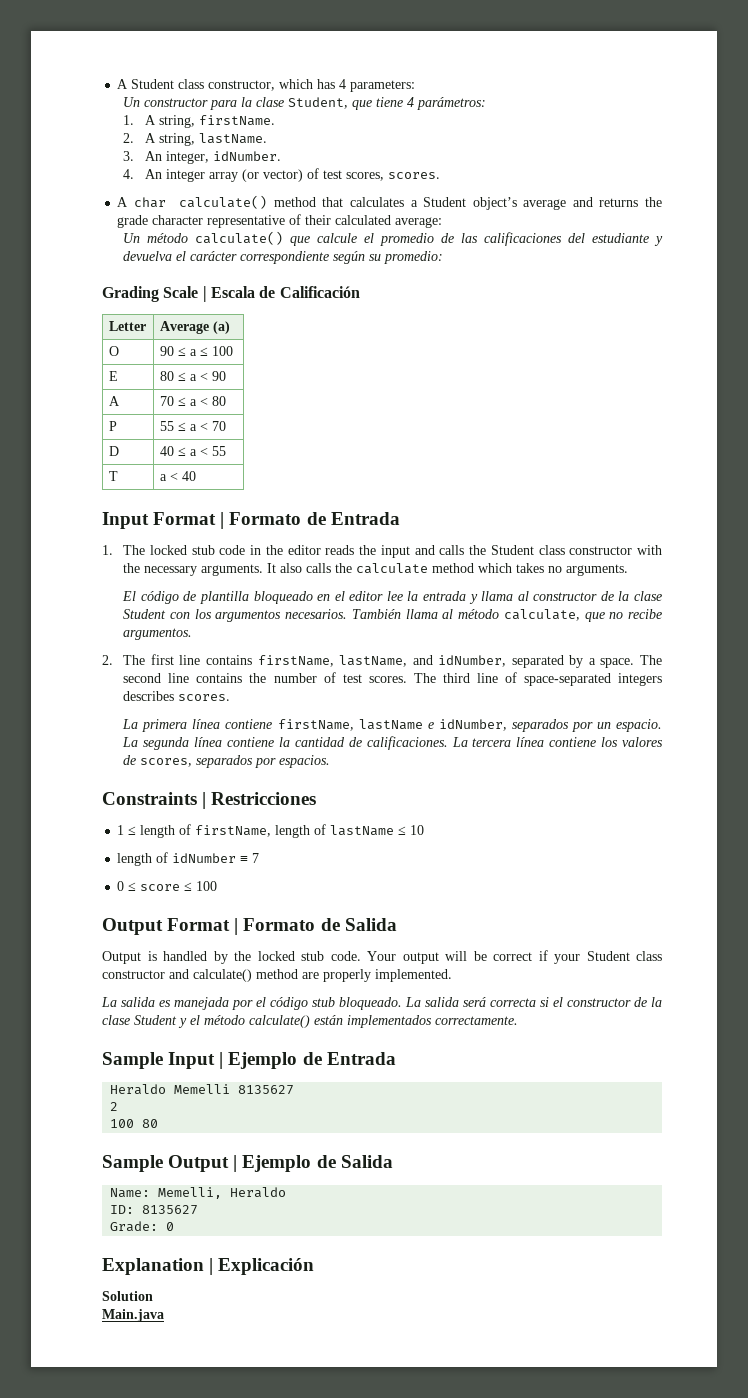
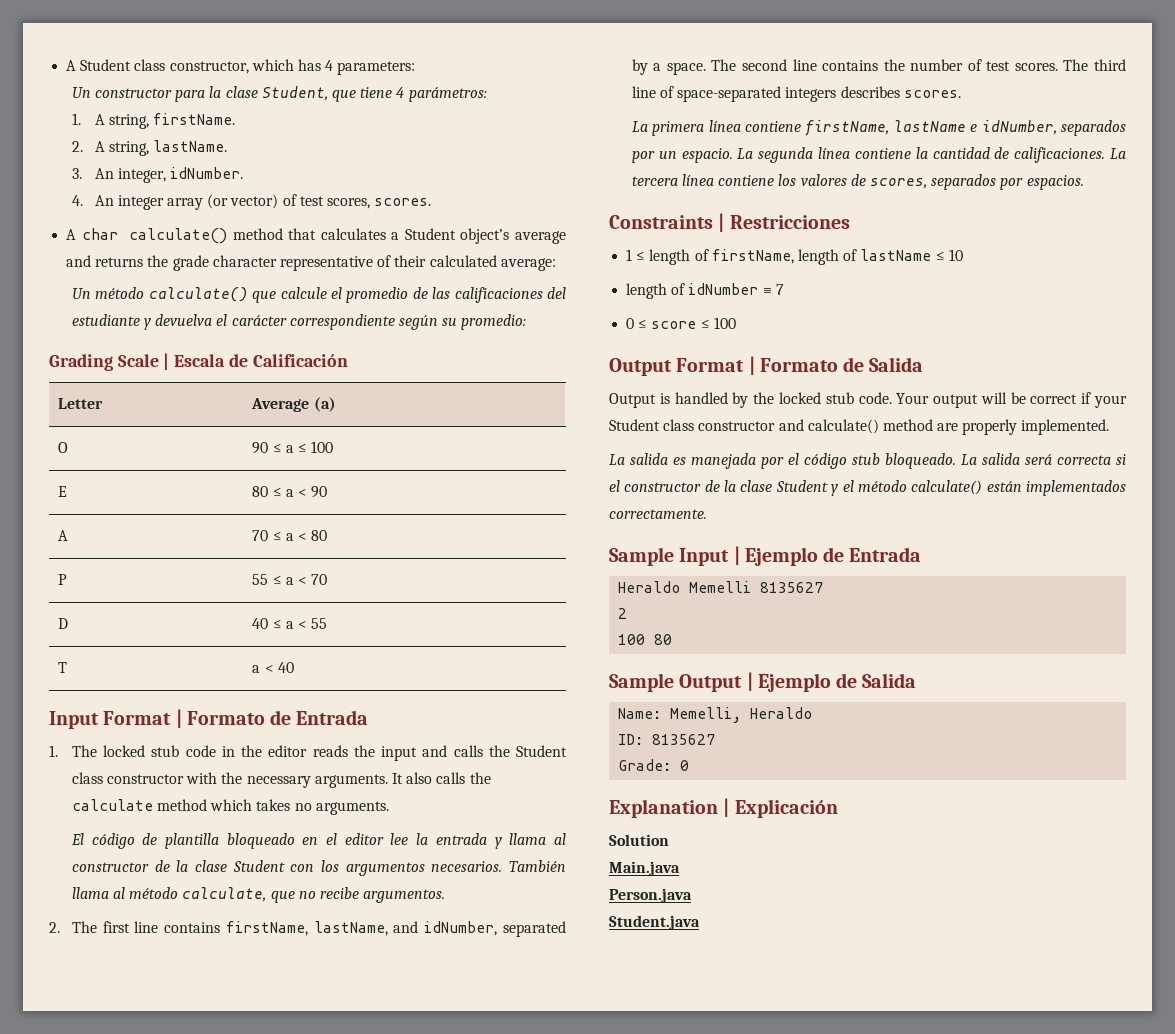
(164, 1315) none -> [609,888,692,903] [609,915,700,930] // Person.java // Student.java

